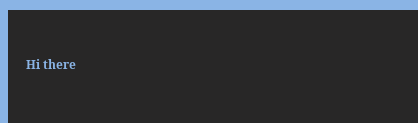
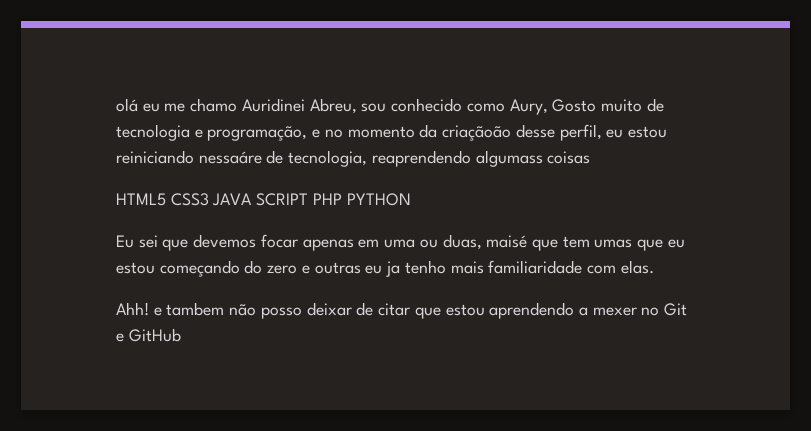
[26,59,77,69] Hi there -> [116,98,664,115] [116,124,667,141] [116,150,591,167] [116,193,411,206] [116,234,685,251] [116,260,654,277] [116,302,688,319] [116,328,181,342] olá eu me chamo Auridinei Abreu, sou conhecido como Aury, Gosto muito de tecnologia e programação, e no momento da criaçãoão desse perfil, eu estou reiniciando nessaáre de tecnologia, reaprendendo algumass coisas // HTML5 CSS3 JAVA SCRIPT PHP PYTHON // Eu sei que devemos focar apenas em uma ou duas, maisé que tem umas que eu estou começando do zero e outras eu ja tenho mais familiaridade com elas. // Ahh! e tambem não posso deixar de citar que estou aprendendo a mexer no Git e GitHub

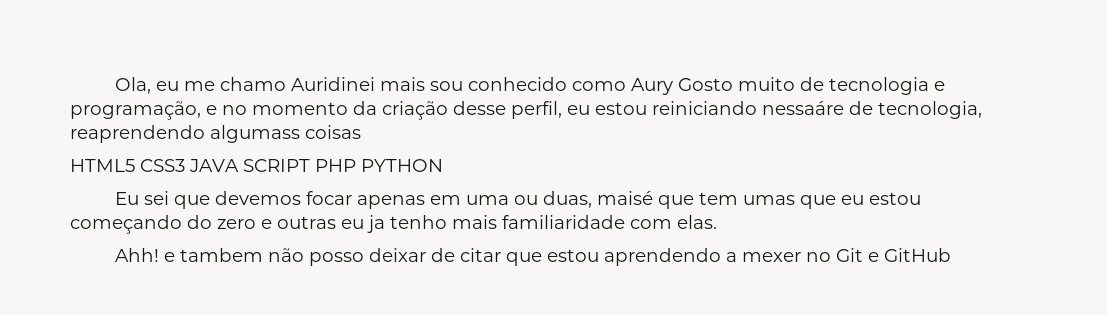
[116,98,138,112] olá -> [114,77,151,94] Ola,
[309,98,357,114] Abreu, -> [379,77,425,91] mais
[509,99,548,115] Aury, -> [630,78,673,95] Aury
[442,125,512,141] criaçãoão -> [382,101,448,120] criação

